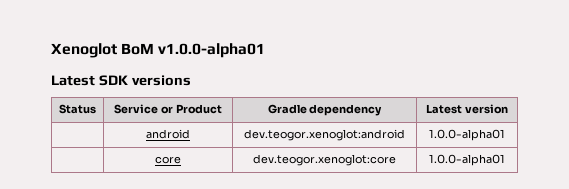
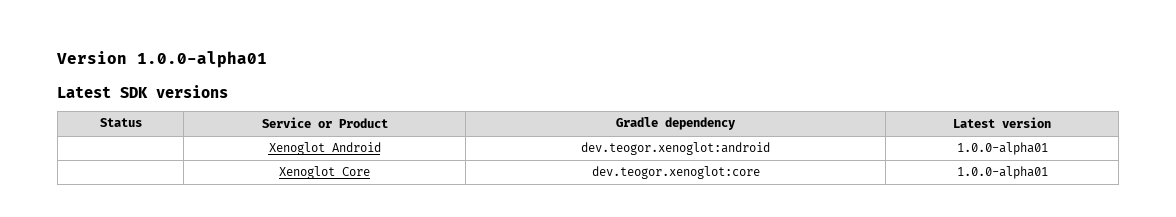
[51,43,266,58] Xenoglot BoM v1.0.0-alpha01 -> [56,51,267,68] Version 1.0.0-alpha01
[146,129,190,139] android -> [268,142,381,155] Xenoglot Android
[155,156,181,164] core -> [279,166,370,179] Xenoglot Core

